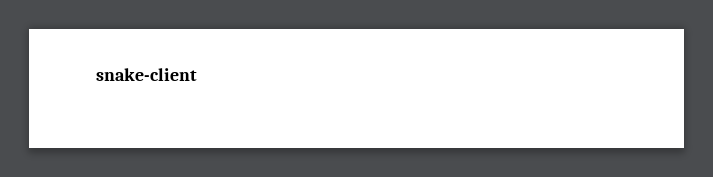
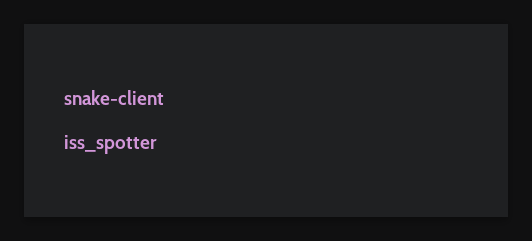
(197, 74) none -> [64,135,157,154] // iss_spotter

